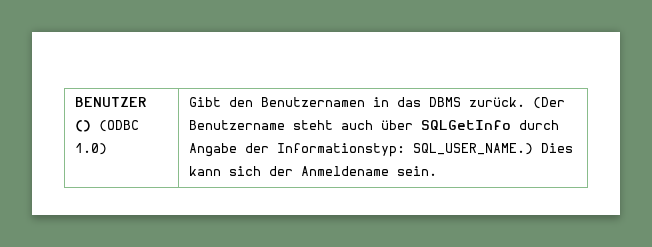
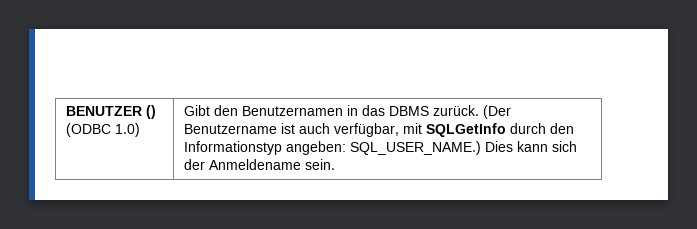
[292,120,559,130] [188,143,405,157] steht auch über SQLGetInfo durch Angabe der Informationstyp: -> [280,123,574,137] [183,141,346,155] ist auch verfügbar, mit SQLGetInfo durch den Informationstyp angeben:

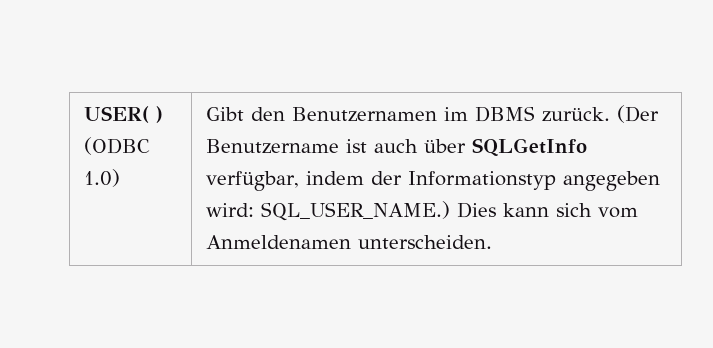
[65,105,156,119] BENUTZER () -> [84,106,164,123] USER( )
[346,105,385,116] in das -> [444,107,469,121] im
[333,123,574,137] [183,141,346,155] verfügbar, mit SQLGetInfo durch den Informationstyp angeben: -> [424,138,588,157] [206,171,661,191] [206,203,255,217] über SQLGetInfo verfügbar, indem der Informationstyp angegeben wird:
[183,159,335,170] der Anmeldename sein. -> [598,207,639,218] [206,235,493,249] vom Anmeldenamen unterscheiden.

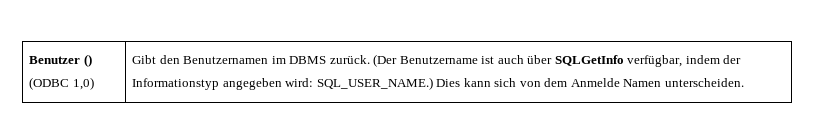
[84,106,164,123] [84,137,151,155] [84,169,121,187] USER( ) (ODBC 1.0) -> [29,54,92,67] [29,77,94,90] Benutzer () (ODBC 1,0)
[598,207,639,218] [206,235,352,249] vom Anmeldenamen -> [519,78,662,87] von dem Anmelde Namen

